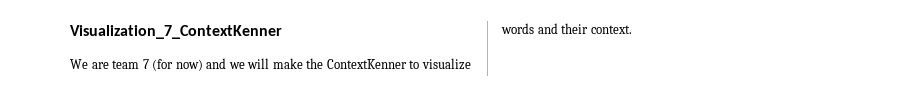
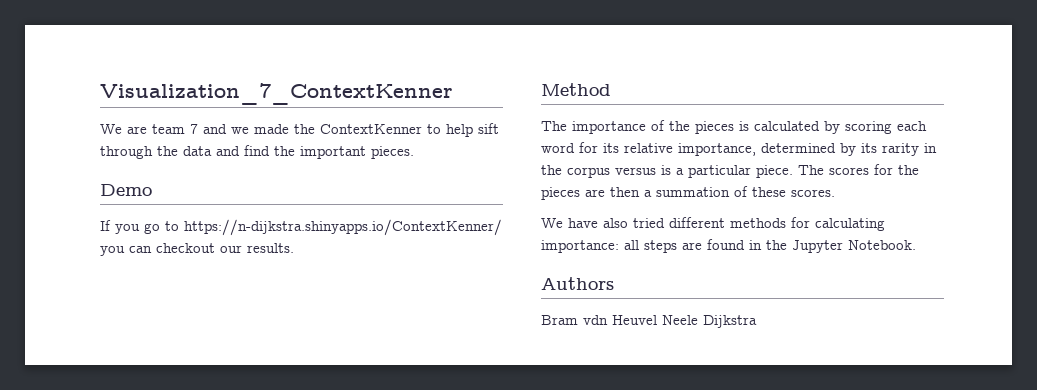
[152,58,472,71] [501,23,632,34] (for now) and we will make the ContextKenner to visualize words and their context. -> [203,123,499,137] [100,145,414,159] [100,184,152,196] [100,219,502,236] [100,243,294,256] [541,83,611,96] [541,120,927,134] [541,142,937,156] [541,164,919,178] [541,186,835,200] [541,217,885,231] [541,239,916,253] [541,277,614,290] [541,315,757,328] and we made the ContextKenner to help sift through the data and find the important pieces. // Demo // If you go to https://n-dijkstra.shinyapps.io/ContextKenner/ you can checkout our results. // Method // The importance of the pieces is calculated by scoring each word for its relative importance, determined by its rarity in the corpus versus is a particular piece. The scores for the pieces are then a summation of these scores. // We have also tried different methods for calculating importance: all steps are found in the Jupyter Notebook. // Authors // Bram vdn Heuvel Neele Dijkstra

